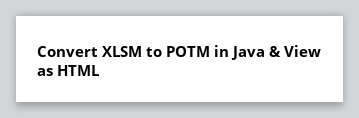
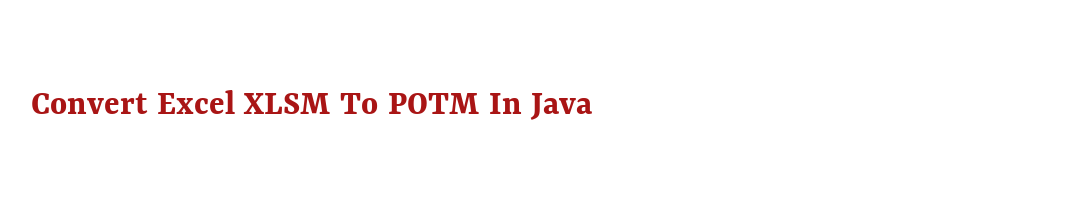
[102,45,322,60] [37,65,100,76] XLSM to POTM in Java & View as HTML -> [156,90,593,120] Excel XLSM To POTM In Java

